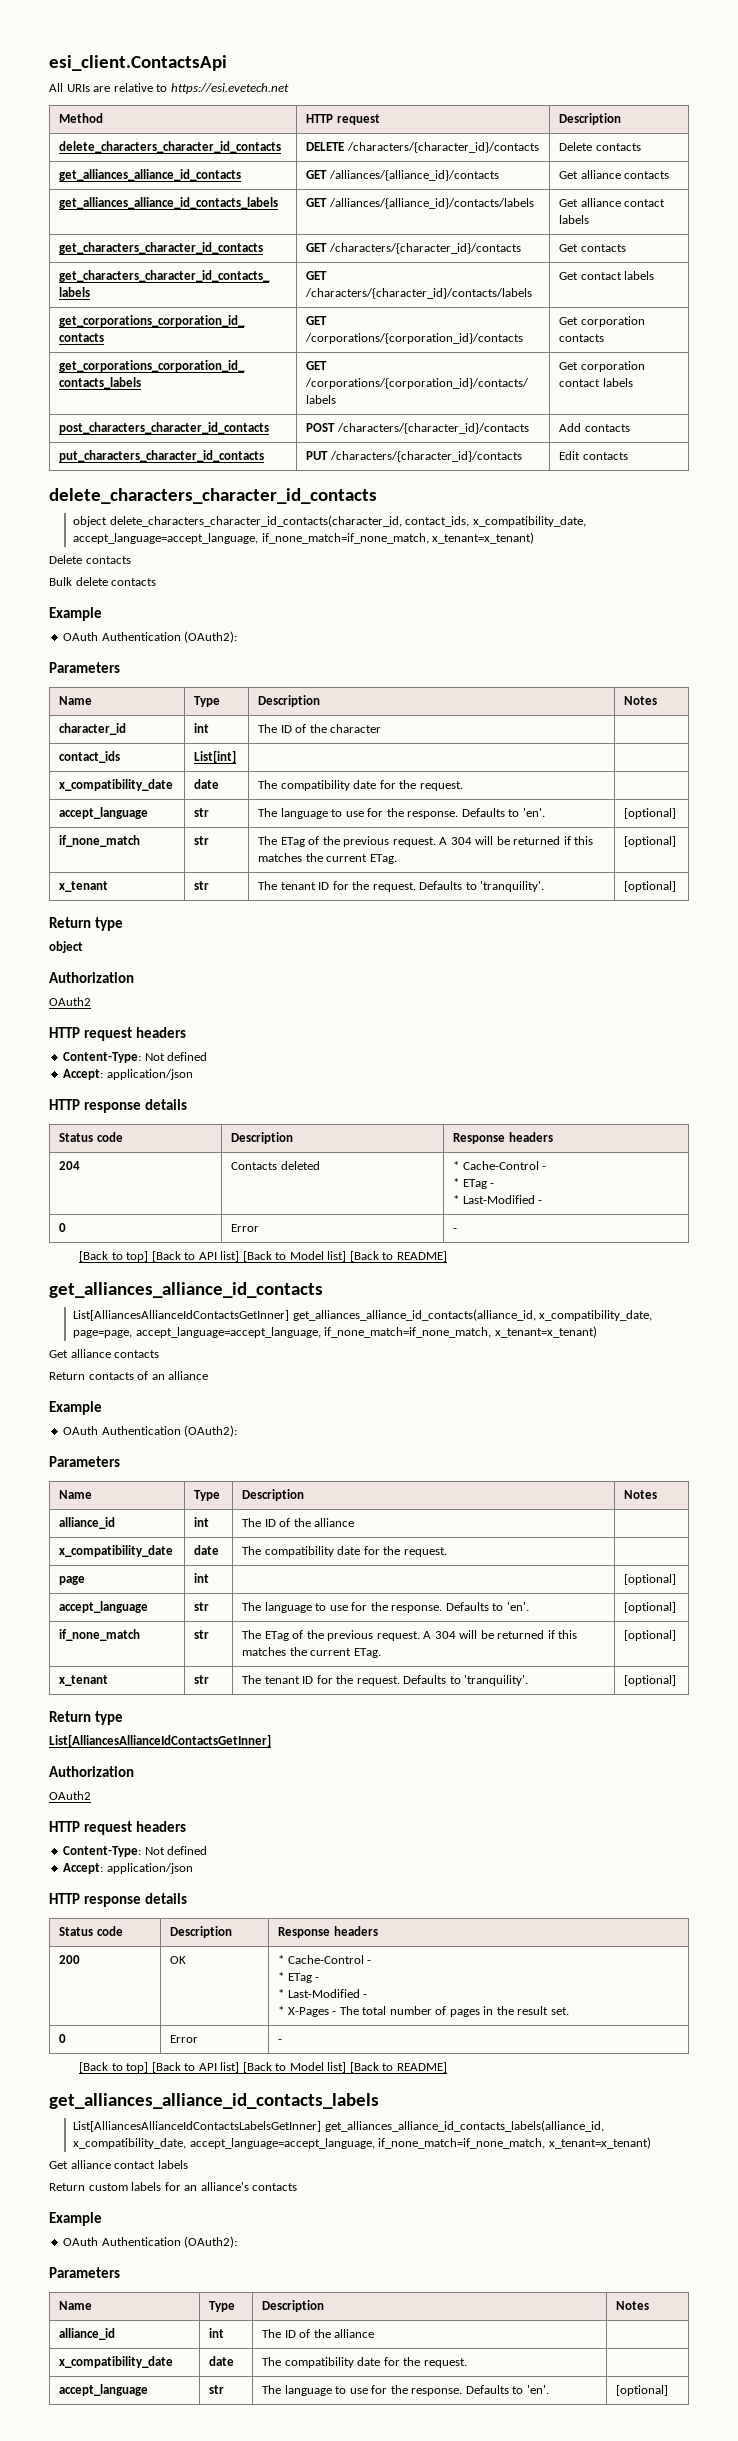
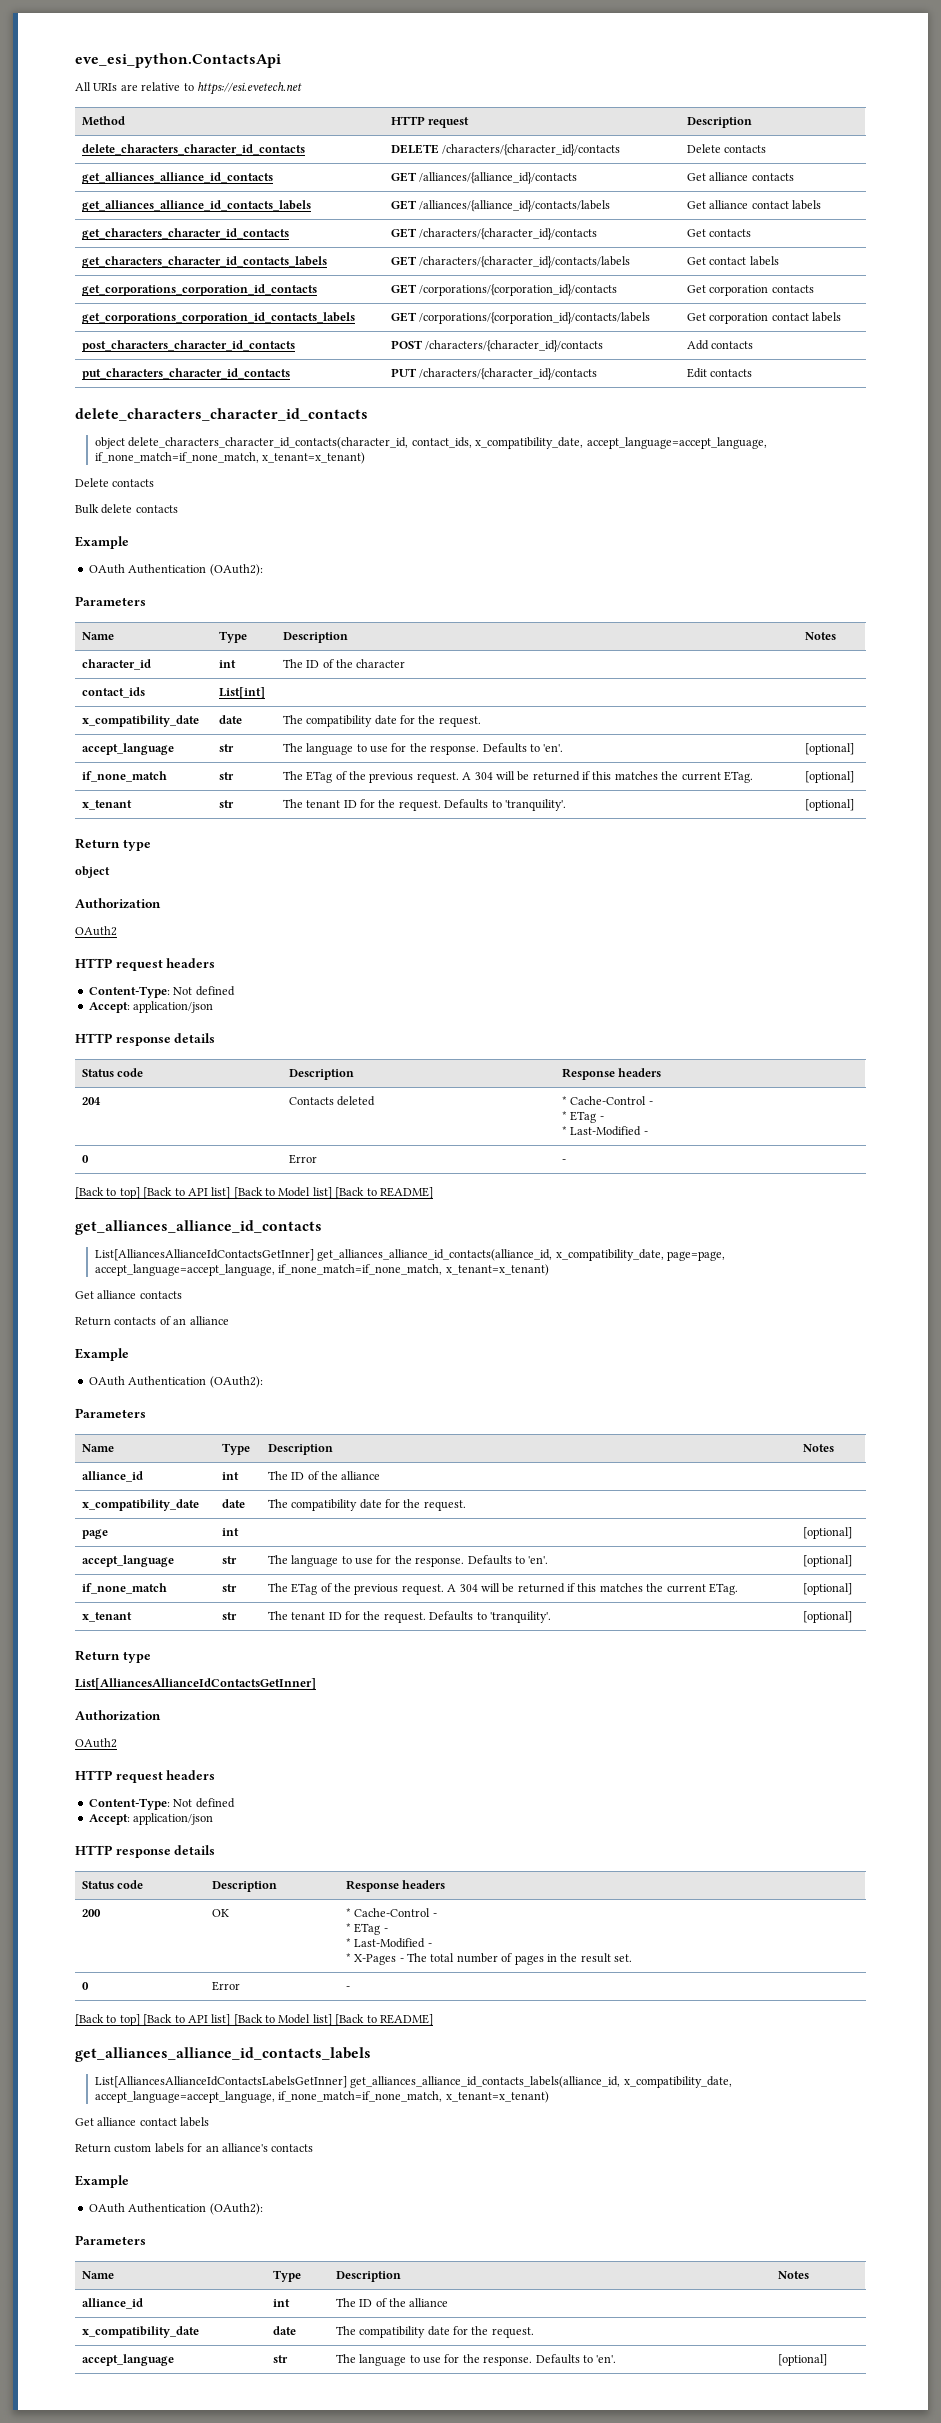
[49,55,227,71] esi_client.ContactsApi -> [75,53,281,68] eve_esi_python.ContactsApi

